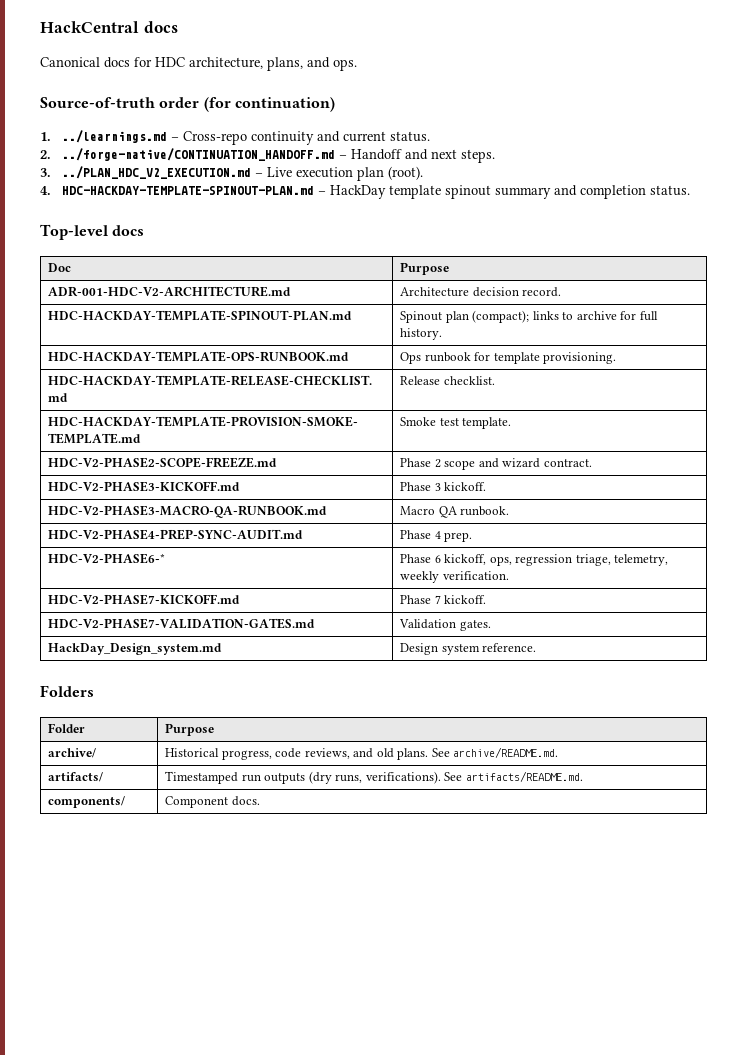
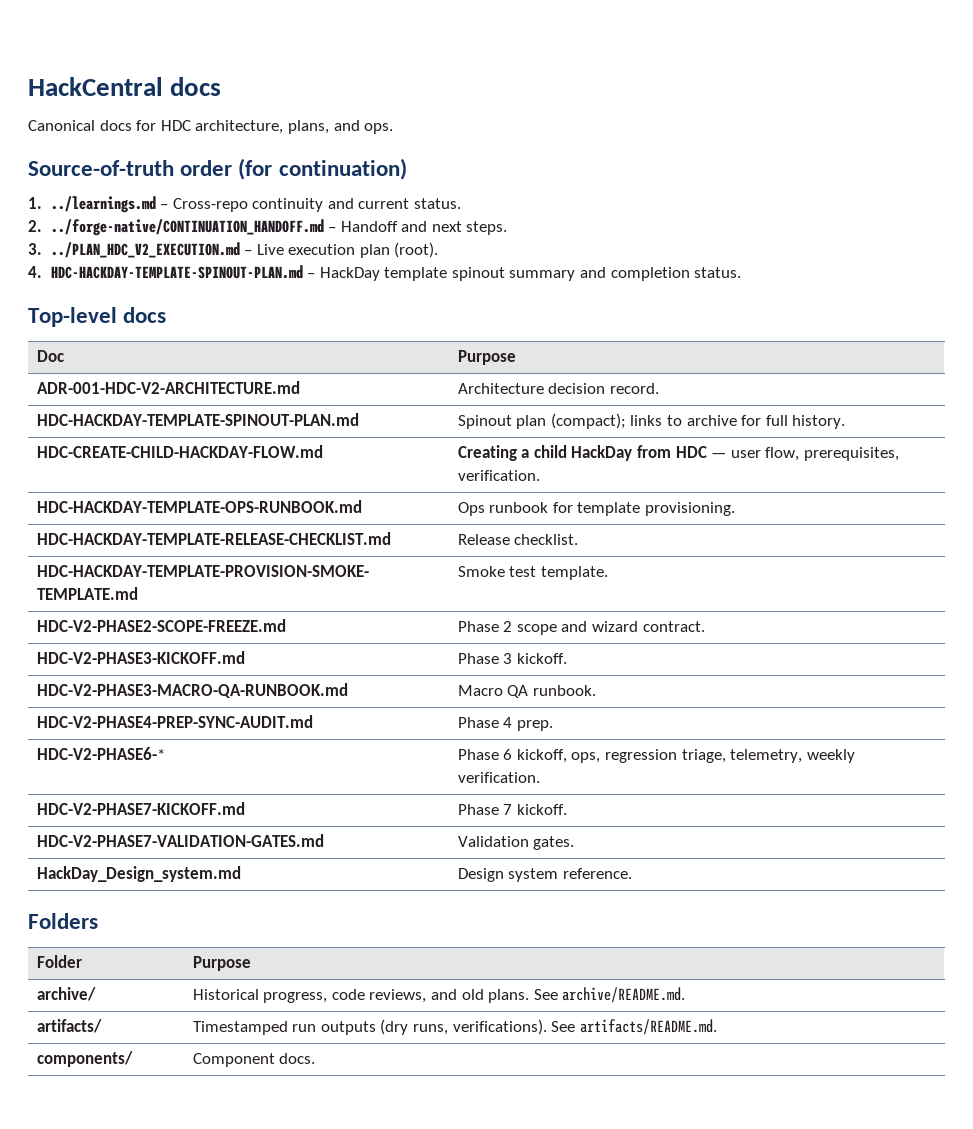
(443, 334) none -> [36,445,323,458] [457,445,899,461] [457,470,540,481] // HDC-CREATE-CHILD-HACKDAY-FLOW.md | Creating a child HackDay from HDC — user flow, prerequisites, verification.

